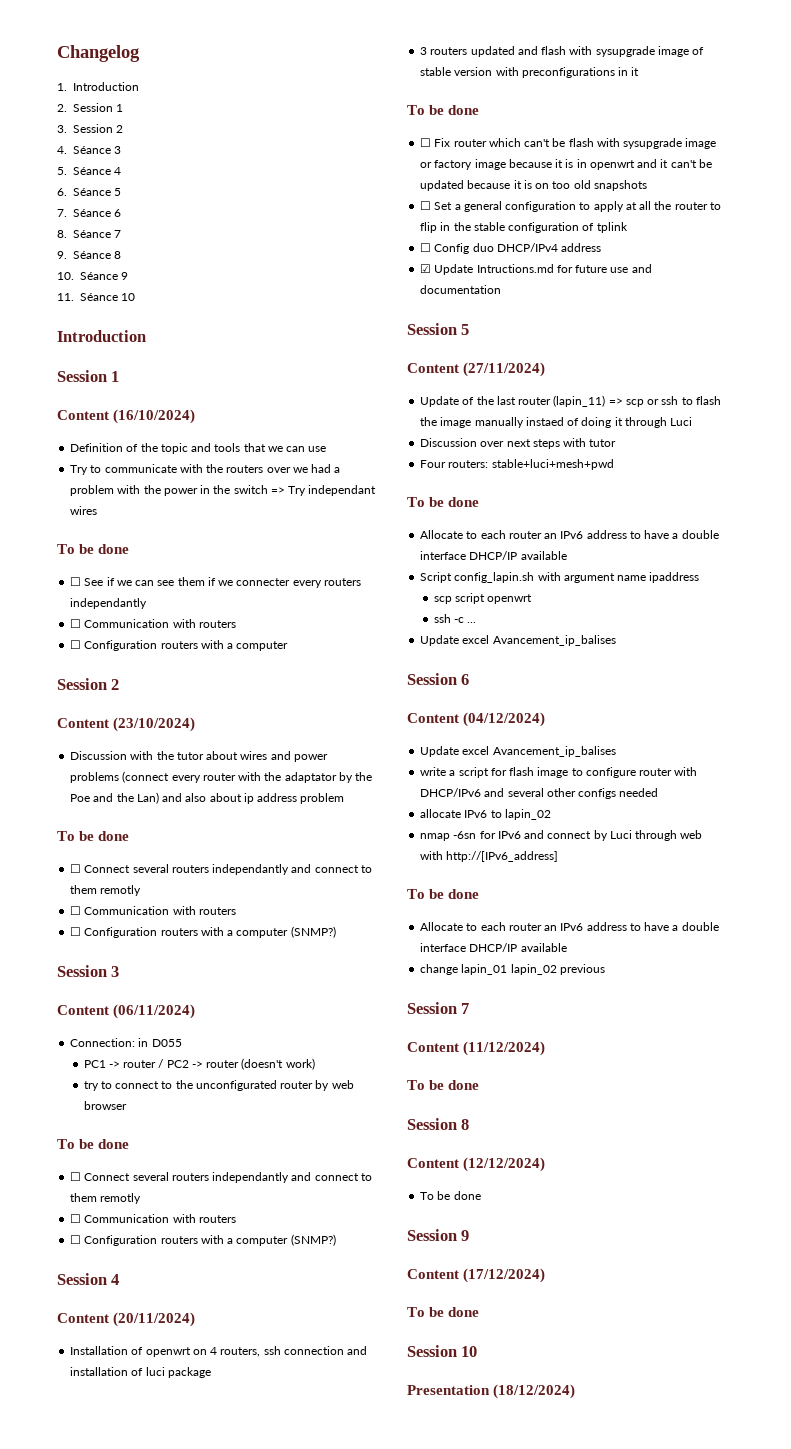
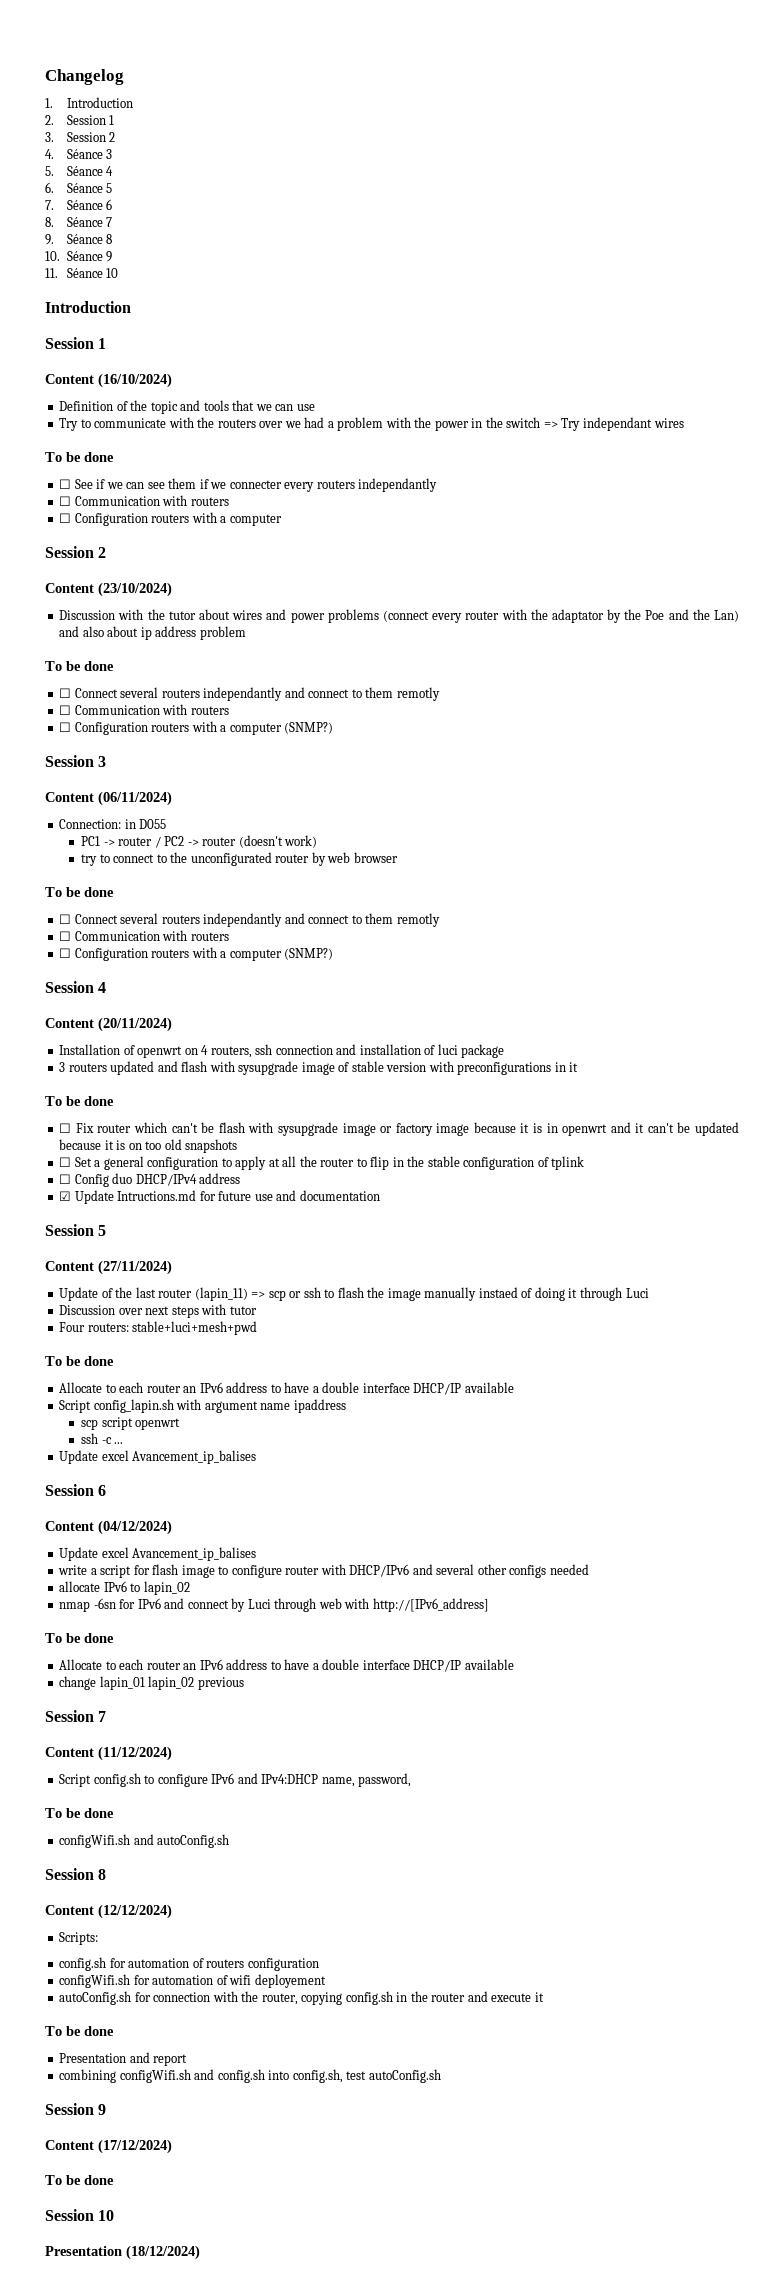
[407,1080,480,1090] // To be done -> [59,1773,412,1787] [45,1808,114,1818] [59,1834,230,1848] // Script config.sh to configure IPv6 and IPv4:DHCP name, password, // To be done // configWifi.sh and autoConfig.sh
[420,1191,481,1200] To be done -> [59,1932,99,1945] [59,1957,319,1971] [59,1974,326,1988] [59,1991,544,2005] [45,2026,114,2036] [59,2052,188,2066] [59,2069,441,2083] Scripts: // config.sh for automation of routers configuration // configWifi.sh for automation of wifi deployement // autoConfig.sh for connection with the router, copying config.sh in the router and execute it // To be done // Presentation and report // combining configWifi.sh and config.sh into config.sh, test autoConfig.sh

